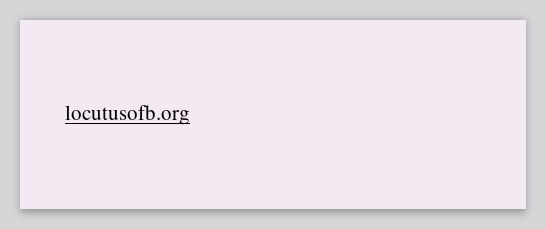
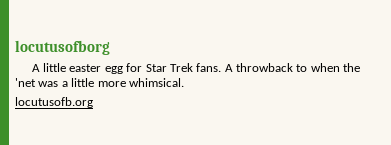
(65, 115) none -> [15,40,110,55] [31,63,361,74] [15,78,184,87] locutusofborg // A little easter egg for Star Trek fans. A throwback to when the 'net was a little more whimsical. //

